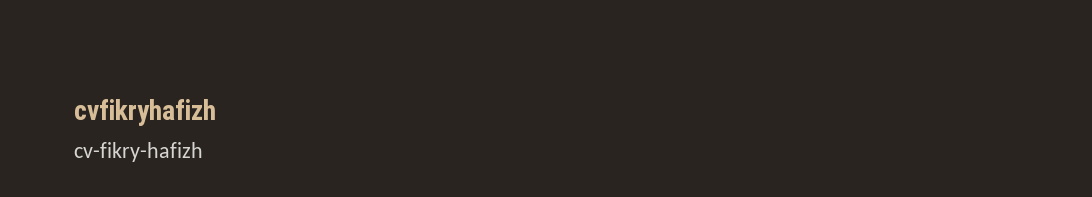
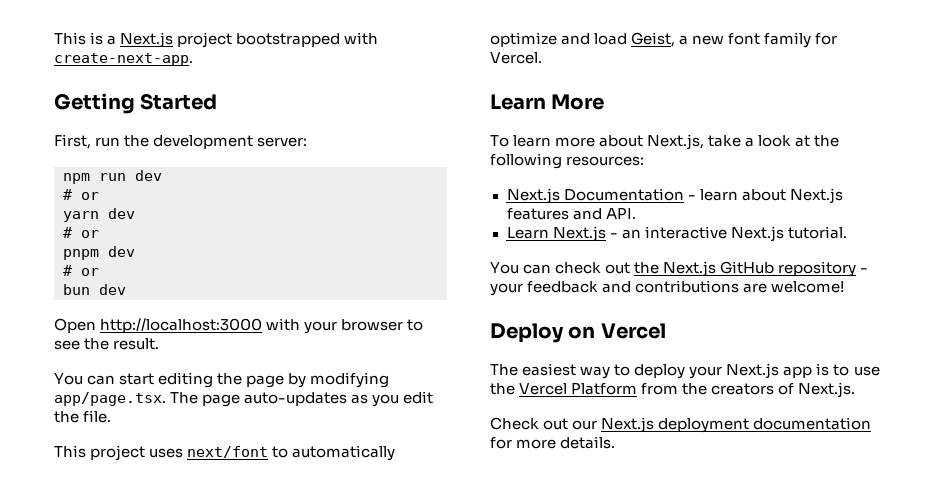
[74,99,216,126] [74,142,203,162] cvfikryhafizh // cv-fikry-hafizh -> [54,32,379,48] [54,53,193,66] [54,93,218,114] [54,134,308,149] [63,170,162,184] [63,189,99,200] [63,208,135,222] [63,227,99,238] [63,246,135,260] [63,265,99,276] [63,284,126,295] [54,318,424,334] [54,338,160,350] [54,372,390,388] [54,391,434,407] [54,410,112,423] [54,445,396,461] [490,32,838,48] [490,52,542,64] [490,94,605,110] [490,134,840,150] [490,153,645,169] [506,188,843,204] [506,208,636,220] [506,226,847,242] [490,261,869,277] [490,280,845,296] [490,323,666,343] [490,363,880,379] [490,382,856,398] [490,417,872,433] [490,436,616,449] This is a Next.js project bootstrapped with create-next-app. // Getting Started // First, run the development server: // npm run dev // # or // yarn dev // # or // pnpm dev // # or // bun dev // Open http://localhost:3000 with your browser to see the result. // You can start editing the page by modifying app/page.tsx. The page auto-updates as you edit the file. // This project uses next/font to automatically optimize and load Geist, a new font family for Vercel. // Learn More // To learn more about Next.js, take a look at the following resources: // Next.js Documentation - learn about Next.js features and API. // Learn Next.js - an interactive Next.js tutorial. // You can check out the Next.js GitHub repository - your feedback and contributions are welcome! // Deploy on Vercel // The easiest way to deploy your Next.js app is to use the Vercel Platform from the creators of Next.js. // Check out our Next.js deployment documentation for more details.

